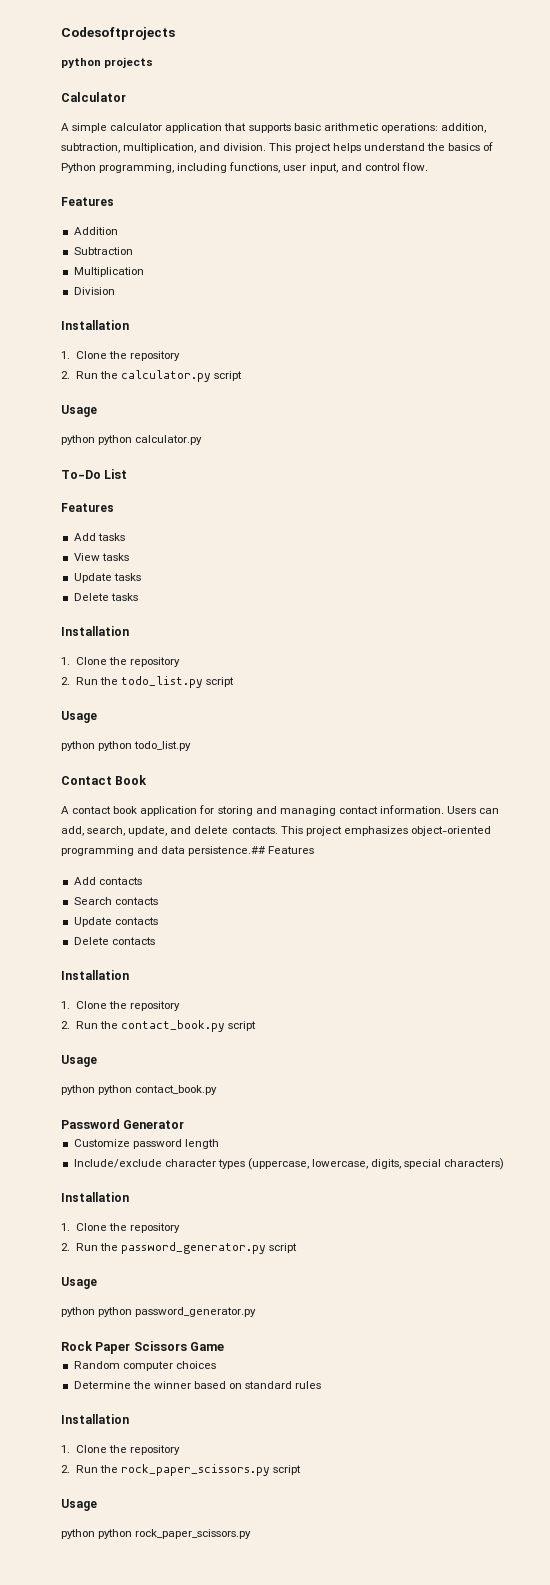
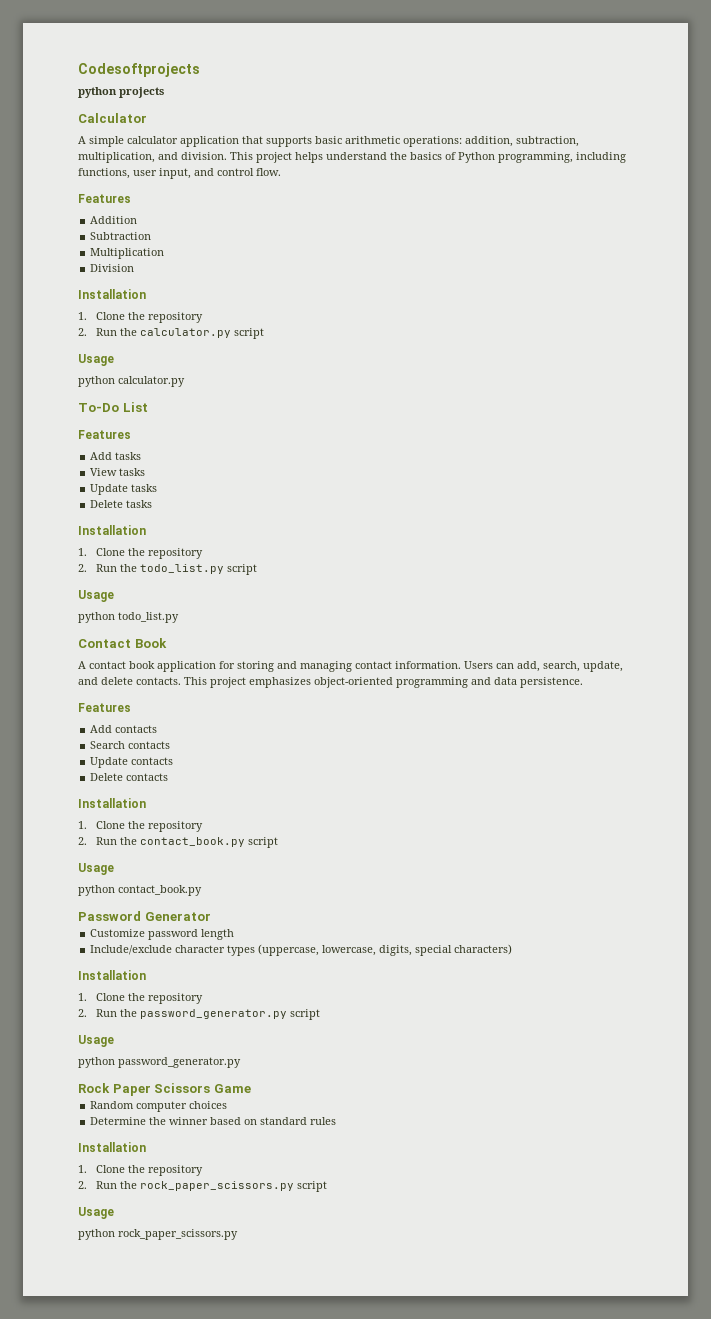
[98,435,133,445] python -> (115, 381) none
[98,741,133,751] python -> (115, 617) none
[188,846,266,856] persistence.## -> [520,677,583,688] persistence. //
[98,1085,133,1095] python -> (115, 890) none
[98,1307,133,1317] python -> (115, 1062) none
[98,1529,133,1539] python -> (115, 1234) none

